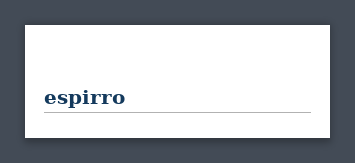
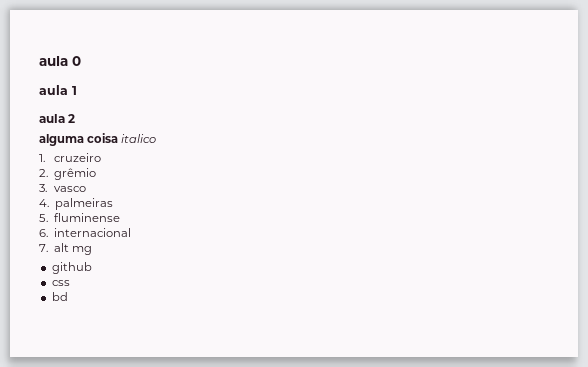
[44,90,125,108] espirro -> [39,56,81,66] [39,85,77,95] [39,114,76,123] [39,133,157,146] [39,153,102,162] [39,168,97,180] [39,184,87,192] [39,198,113,210] [39,213,121,222] [39,228,132,237] [39,243,93,255] [51,262,92,274] [51,280,70,286] [51,292,68,301] aula 0 // aula 1 // aula 2 // alguma coisa italico // 1. cruzeiro // 2. grêmio // 3. vasco // 4. palmeiras // 5. fluminense // 6. internacional // 7. alt mg // github // css // bd

